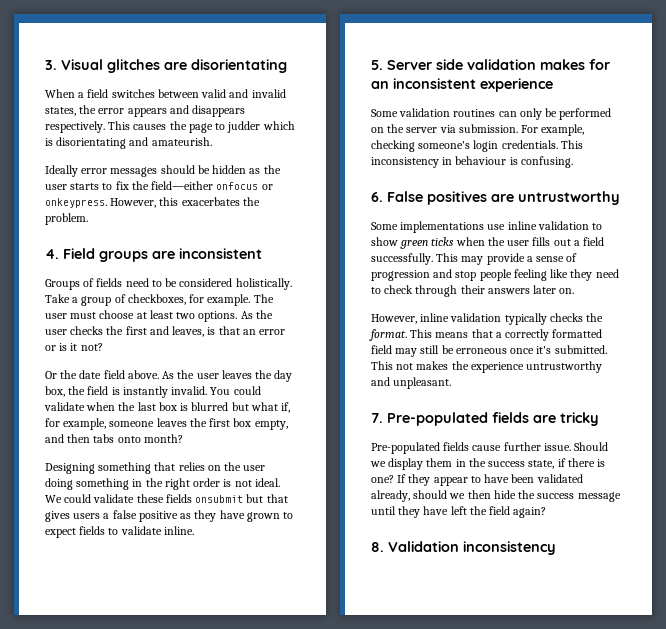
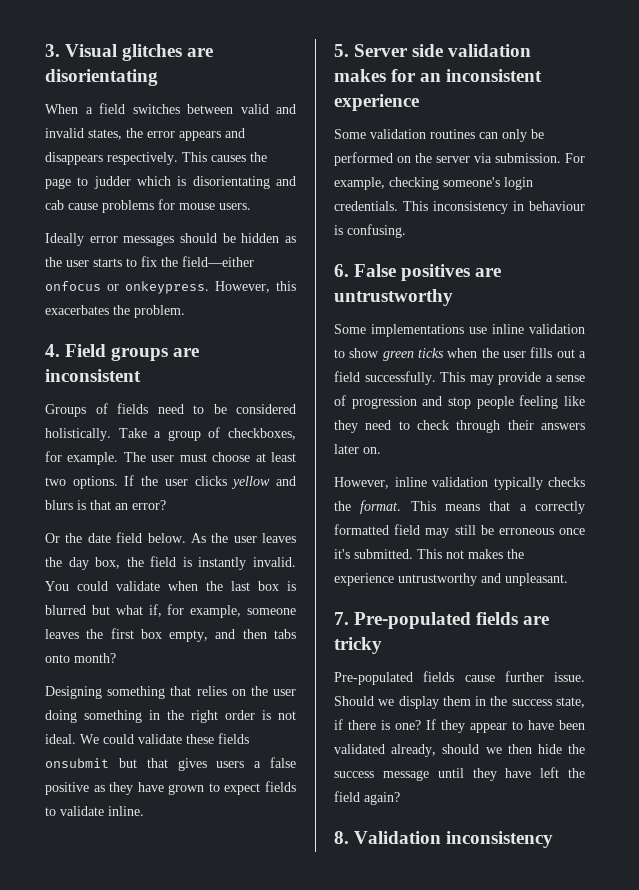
[151,137,212,146] amateurish. -> [45,199,251,213] cab cause problems for mouse users.
[240,310,273,319] [45,326,286,337] [45,343,103,351] As the user checks the first and leaves, is that an error or is it not? -> [124,475,296,489] [45,500,166,510] If the user clicks yellow and blurs is that an error?
[127,370,159,379] above. -> [147,533,186,543] below.

